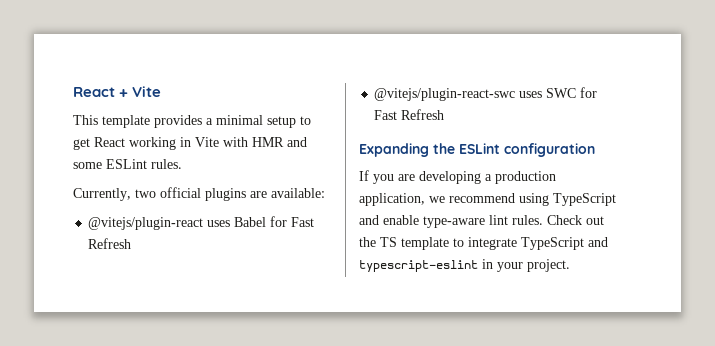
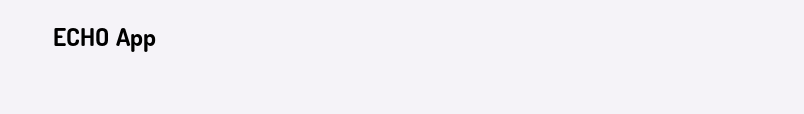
[73,86,162,97] [73,115,311,128] [73,137,307,150] [73,159,182,169] [73,187,325,201] [88,216,315,230] [88,238,132,249] [374,87,598,101] [374,109,445,120] [359,143,595,157] [359,170,556,184] [359,193,616,206] [359,215,604,228] [359,237,608,250] [359,259,570,272] React + Vite // This template provides a minimal setup to get React working in Vite with HMR and some ESLint rules. // Currently, two official plugins are available: // @vitejs/plugin-react uses Babel for Fast Refresh // @vitejs/plugin-react-swc uses SWC for Fast Refresh // Expanding the ESLint configuration // If you are developing a production application, we recommend using TypeScript and enable type-aware lint rules. Check out the TS template to integrate TypeScript and typescript-eslint in your project. -> [53,28,156,52] ECHO App

